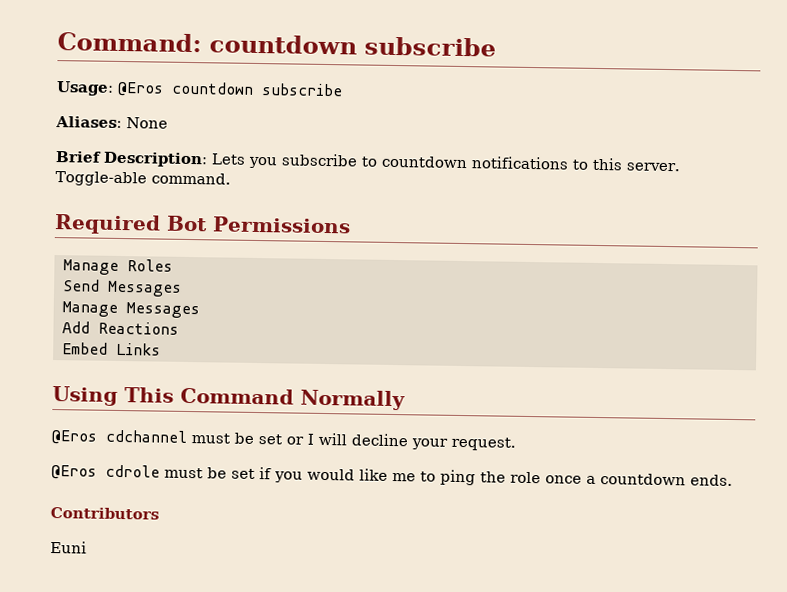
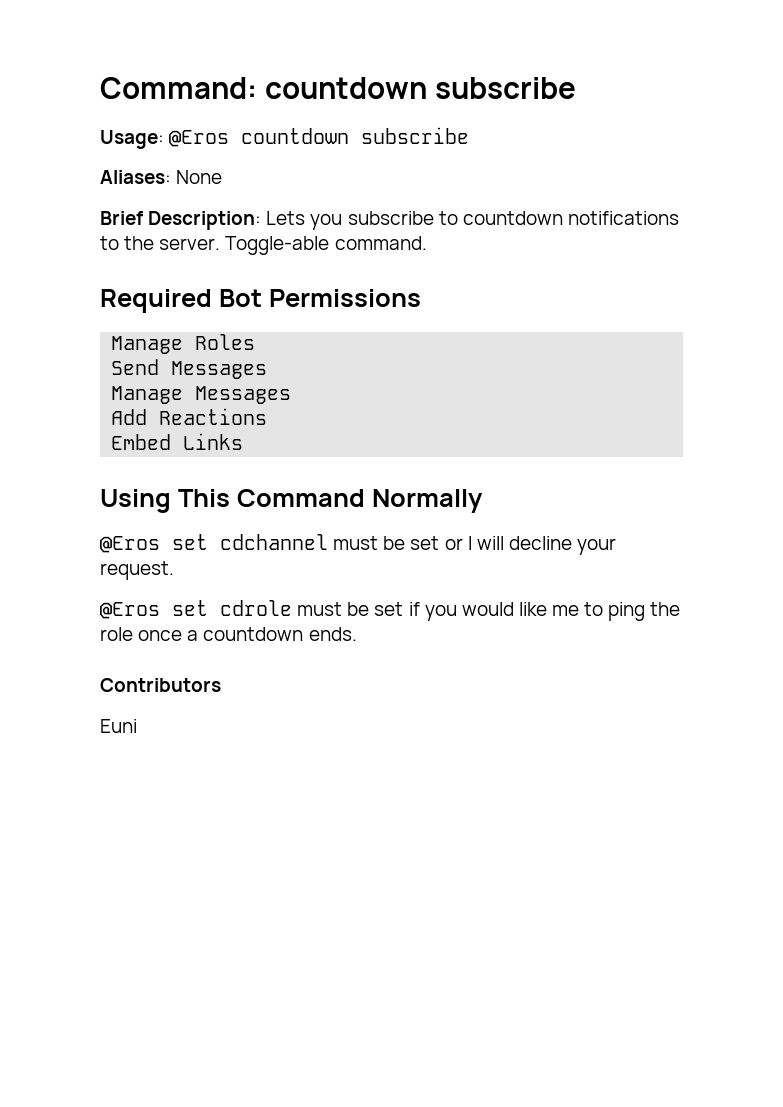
[592,157,623,171] this -> [124,236,155,250] the
(97, 437) none -> [172,534,208,550] set
(97, 472) none -> [172,600,208,616] set

